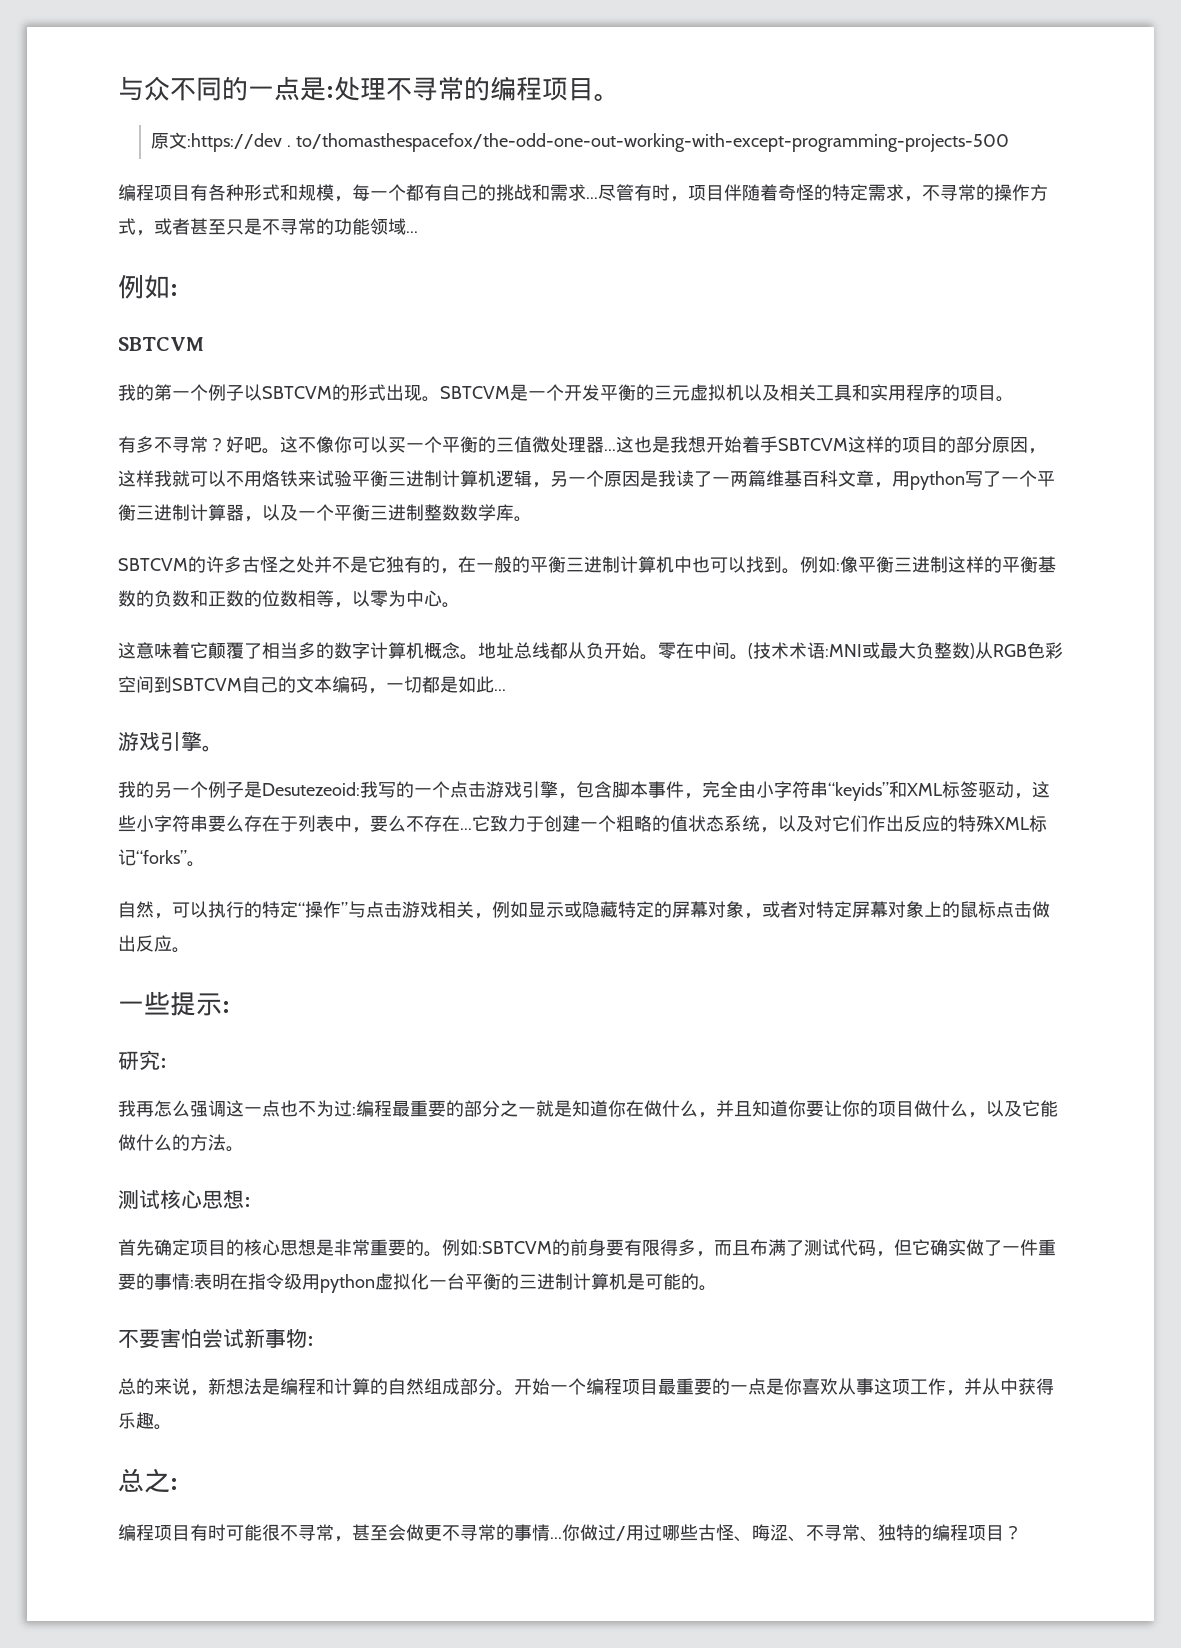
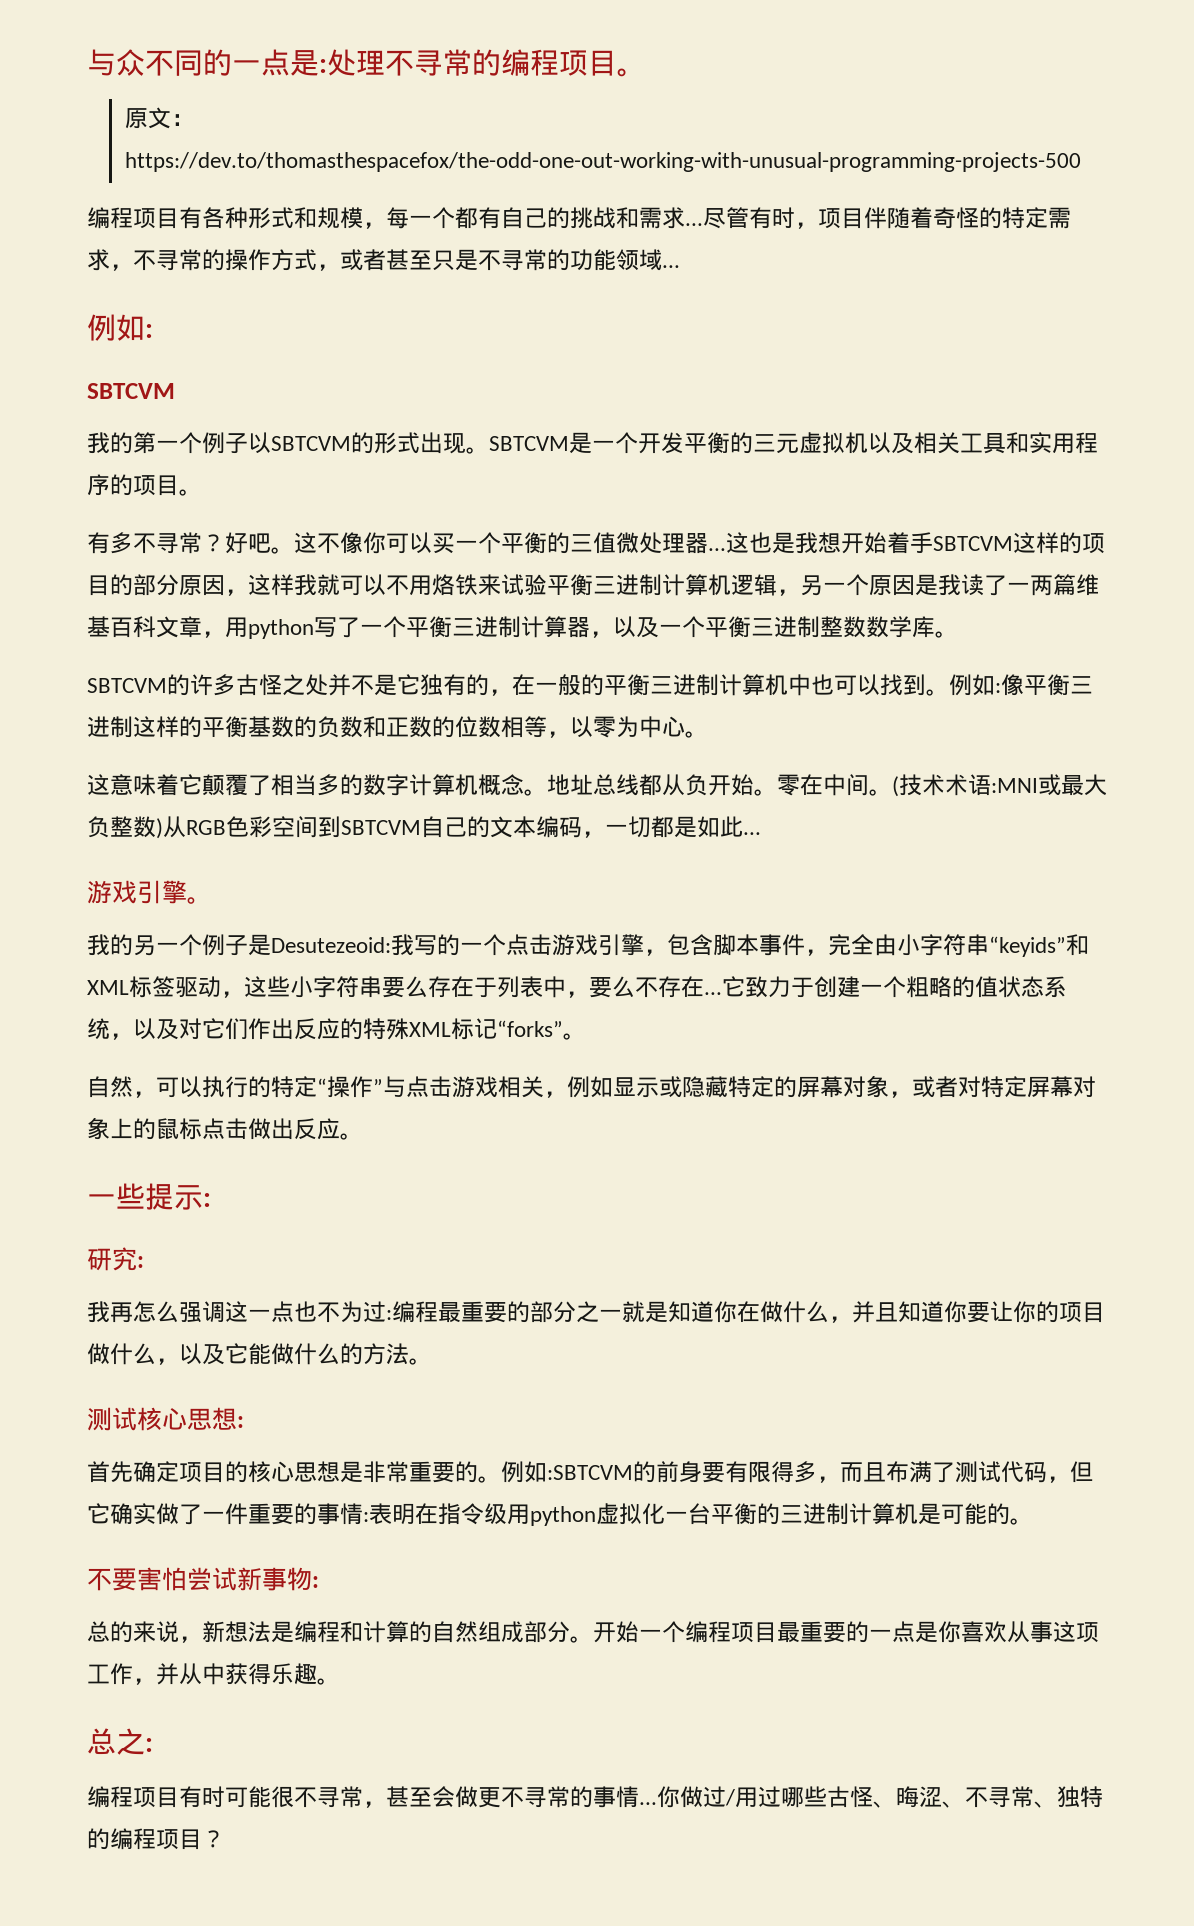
[187,133,1010,152] :https://dev . to/thomasthespacefox/the-odd-one-out-working-with-except-programming-projects-500 -> [170,114,194,126] [124,152,1081,172] ：https://dev.to/thomasthespacefox/the-odd-one-out-working-with-unusual-programming-projects-500

